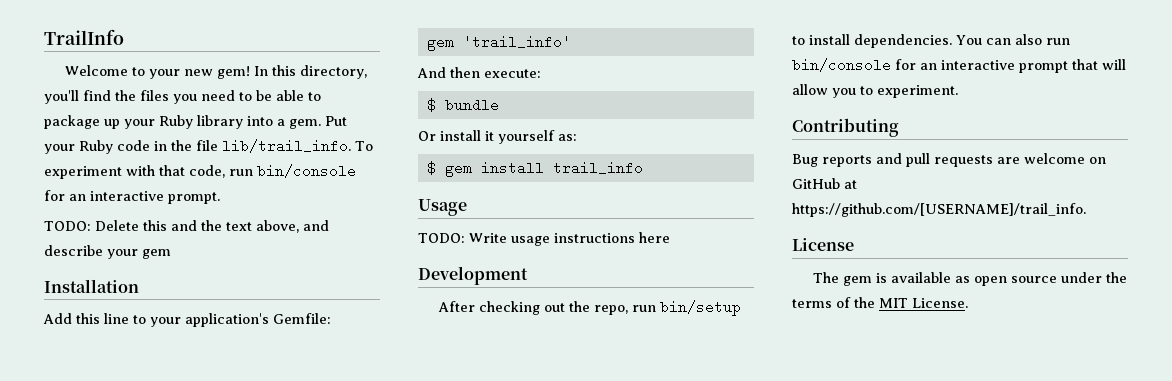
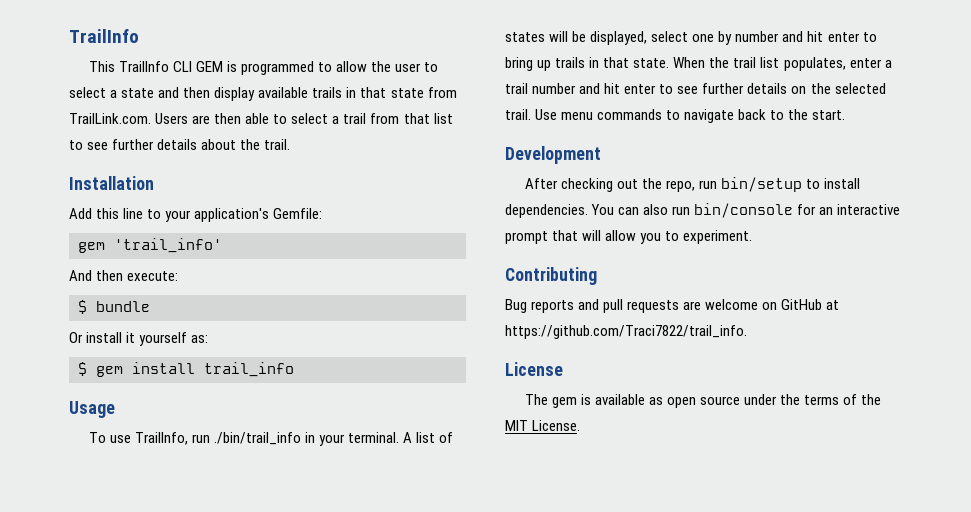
[64,65,367,79] [44,90,321,104] [44,115,347,129] [44,139,373,154] [44,164,356,179] [44,190,220,204] [44,220,329,233] [44,245,171,259] Welcome to your new gem! In this directory, you'll find the files you need to be able to package up your Ruby library into a gem. Put your Ruby code in the file lib/trail_info. To experiment with that code, run bin/console for an interactive prompt. // TODO: Delete this and the text above, and describe your gem -> [88,61,439,75] [69,87,457,101] [69,113,453,124] [69,139,291,150] This TrailInfo CLI GEM is programmed to allow the user to select a state and then display available trails in that state from TrailLink.com. Users are then able to select a trail from that list to see further details about the trail.
[418,232,670,246] TODO: Write usage instructions here -> [88,432,454,446] [505,31,877,45] [505,57,892,71] [505,83,886,94] [505,109,846,123] To use TrailInfo, run ./bin/trail_info in your terminal. A list of states will be displayed, select one by number and hit enter to bring up trails in that state. When the trail list populates, enter a trail number and hit enter to see further details on the selected trail. Use menu commands to navigate back to the start.
[792,203,1086,217] https://github.com/[USERNAME]/trail_info. -> [505,325,747,339] https://github.com/Traci7822/trail_info.

